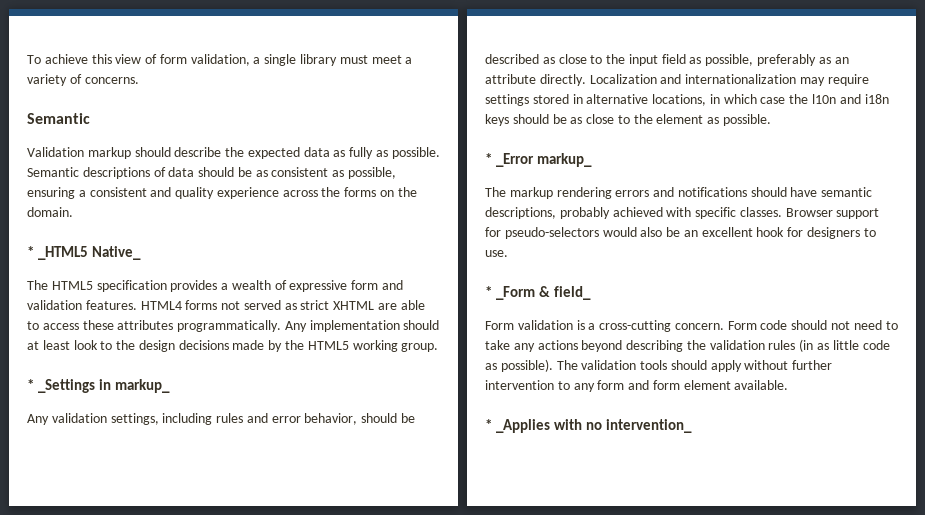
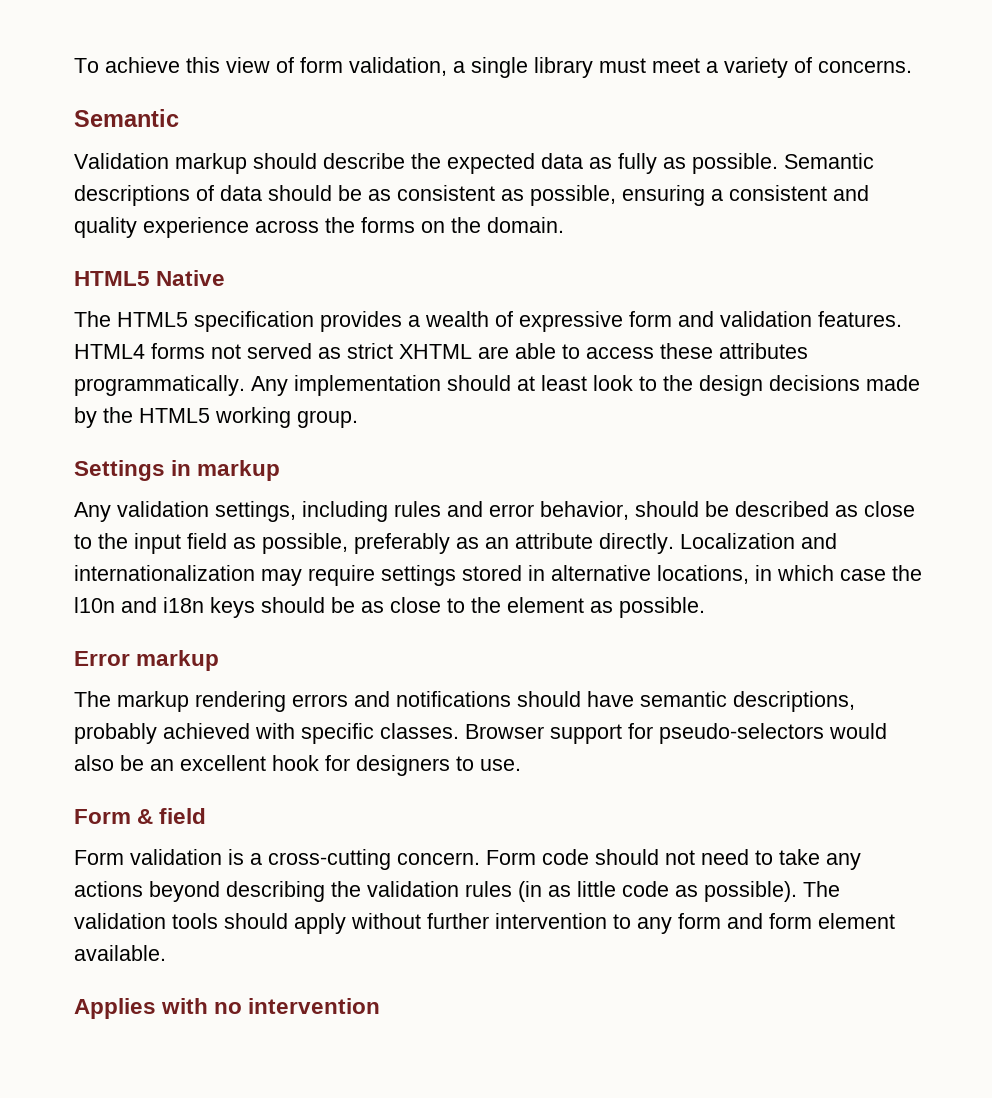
[27,246,141,260] * _HTML5 Native_ -> [74,270,226,286] HTML5 Native
[27,379,170,393] * _Settings in markup_ -> [74,460,281,481] Settings in markup
[485,153,592,167] * _Error markup_ -> [74,650,220,671] Error markup
[485,286,591,300] * _Form & field_ -> [74,808,207,824] Form & field
[485,419,550,433] * _Applies -> [74,998,156,1019] Applies
[605,419,692,433] intervention_ -> [248,998,381,1014] intervention

